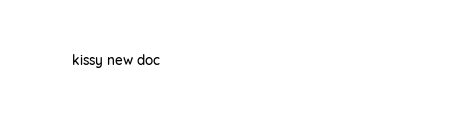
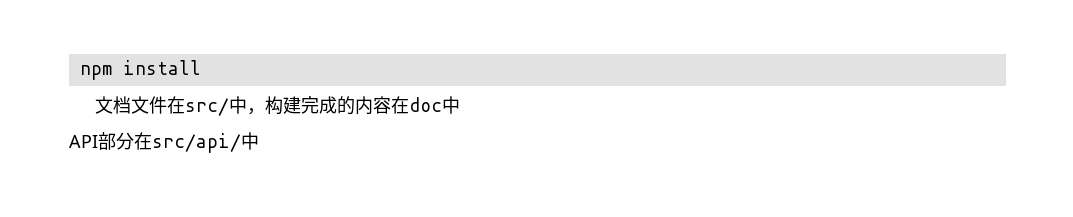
[72,54,160,68] kissy new doc -> [79,60,201,80] [94,96,460,116] [69,132,259,153] npm install // 文档文件在src/中，构建完成的内容在doc中 // API部分在src/api/中

